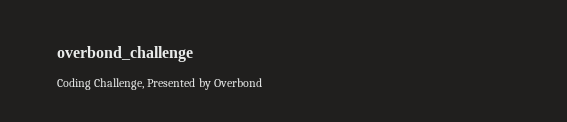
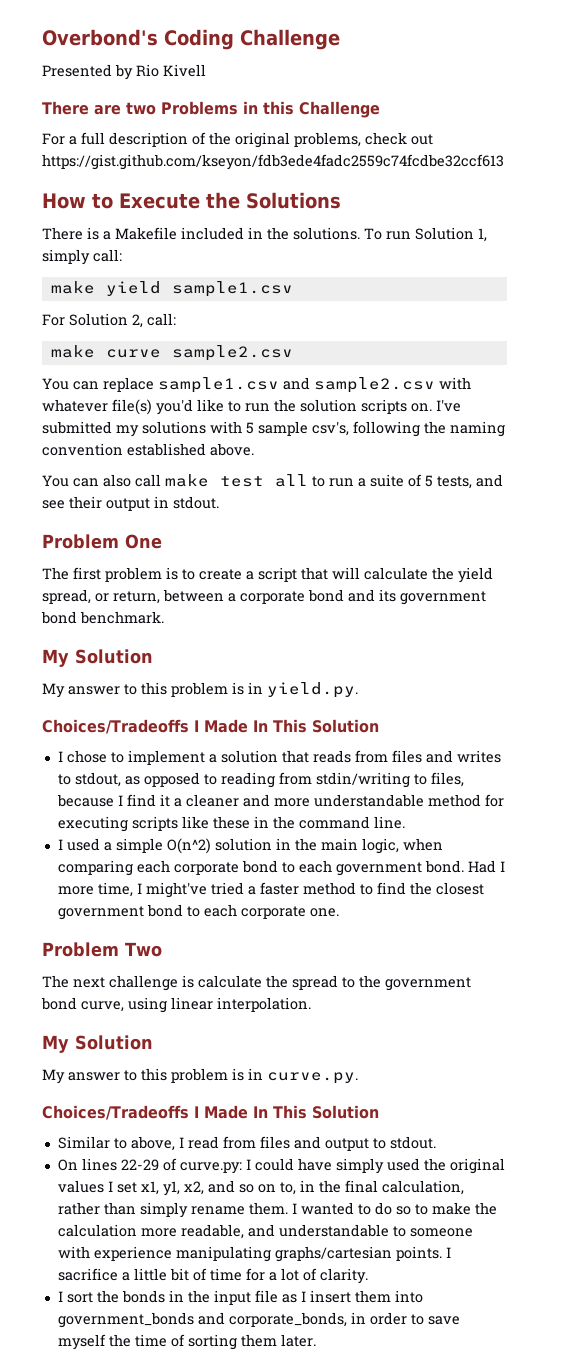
[57,46,193,62] [57,78,262,90] overbond_challenge // Coding Challenge, Presented by Overbond -> [42,29,340,50] [42,64,206,80] [42,101,380,118] [42,132,433,148] [42,154,504,170] [42,192,341,209] [42,227,487,242] [42,249,122,265] [50,281,293,297] [42,313,176,328] [50,345,293,361] [42,377,471,393] [42,399,461,415] [42,421,505,437] [42,443,254,456] [42,474,503,489] [42,496,219,511] [42,534,162,549] [42,567,493,583] [42,589,486,605] [41,611,164,624] [42,649,153,667] [42,682,358,698] [42,719,379,734] [57,750,501,765] [57,772,464,788] [56,794,504,807] [57,816,405,832] [57,838,443,854] [57,860,505,876] [57,882,484,898] [57,904,339,920] [42,942,162,957] [42,975,471,991] [41,997,311,1013] [42,1035,153,1053] [42,1068,358,1084] [42,1105,379,1120] [57,1136,436,1151] [57,1158,505,1174] [57,1180,464,1196] [57,1202,497,1218] [57,1224,473,1239] [57,1246,451,1262] [57,1268,368,1284] [57,1290,423,1305] [57,1312,460,1328] [57,1334,316,1350] Overbond's Coding Challenge // Presented by Rio Kivell // There are two Problems in this Challenge // For a full description of the original problems, check out https://gist.github.com/kseyon/fdb3ede4fadc2559c74fcdbe32ccf613 // How to Execute the Solutions // There is a Makefile included in the solutions. To run Solution 1, simply call: // make yield sample1.csv // For Solution 2, call: // make curve sample2.csv // You can replace sample1.csv and sample2.csv with whatever file(s) you'd like to run the solution scripts on. I've submitted my solutions with 5 sample csv's, following the naming convention established above. // You can also call make test all to run a suite of 5 tests, and see their output in stdout. // Problem One // The first problem is to create a script that will calculate the yield spread, or return, between a corporate bond and its government bond benchmark. // My Solution // My answer to this problem is in yield.py. // Choices/Tradeoffs I Made In This Solution // I chose to implement a solution that reads from files and writes to stdout, as opposed to reading from stdin/writing to files, because I find it a cleaner and more understandable method for executing scripts like these in the command line. // I used a simple O(n^2) solution in the main logic, when comparing each corporate bond to each government bond. Had I more time, I might've tried a faster method to find the closest government bond to each corporate one. // Problem Two // The next challenge is calculate the spread to the government bond curve, using linear interpolation. // My Solution // My answer to this problem is in curve.py. // Choices/Tradeoffs I Made In This Solution // Similar to above, I read from files and output to stdout. // On lines 22-29 of curve.py: I could have simply used the original values I set x1, y1, x2, and so on to, in the final calculation, rather than simply rename them. I wanted to do so to make the calculation more readable, and understandable to someone with experience manipulating graphs/cartesian points. I sacrifice a little bit of time for a lot of clarity. // I sort the bonds in the input file as I insert them into government_bonds and corporate_bonds, in order to save myself the time of sorting them later.

